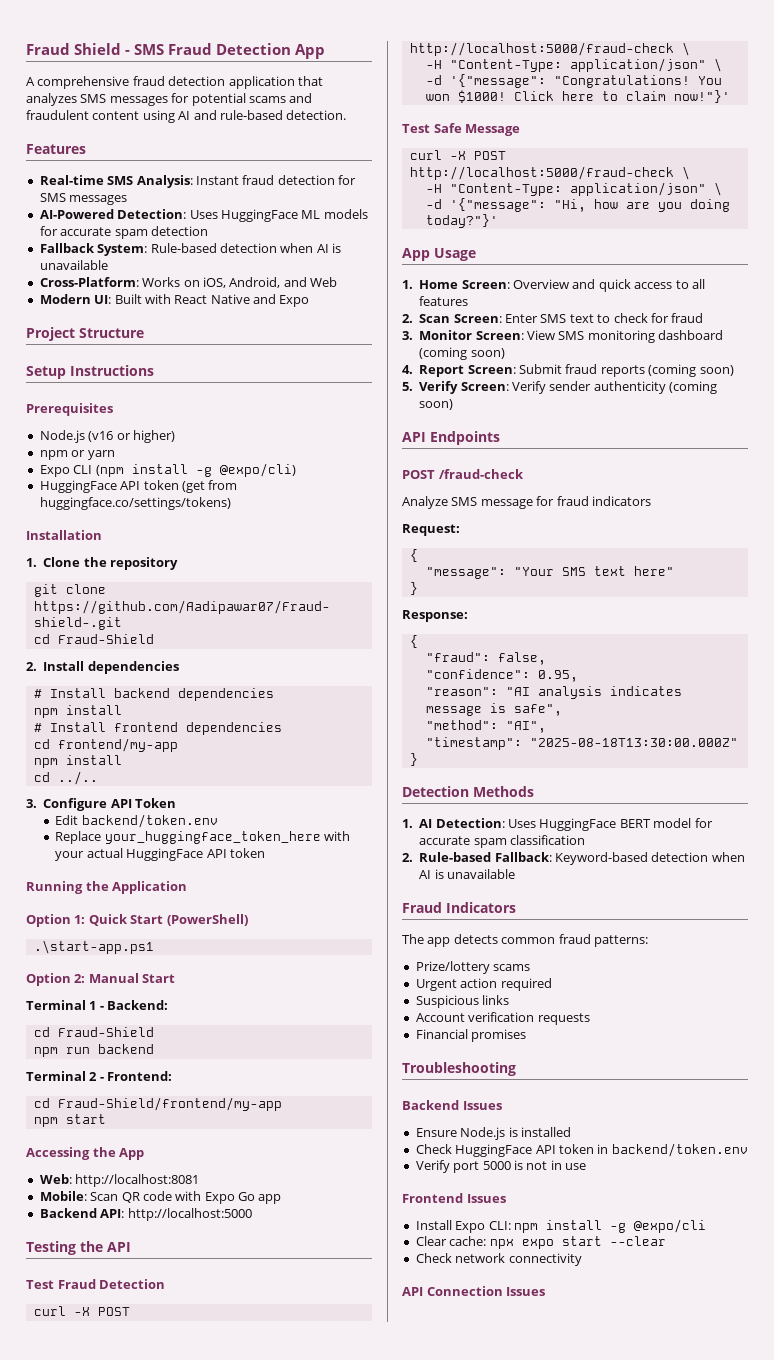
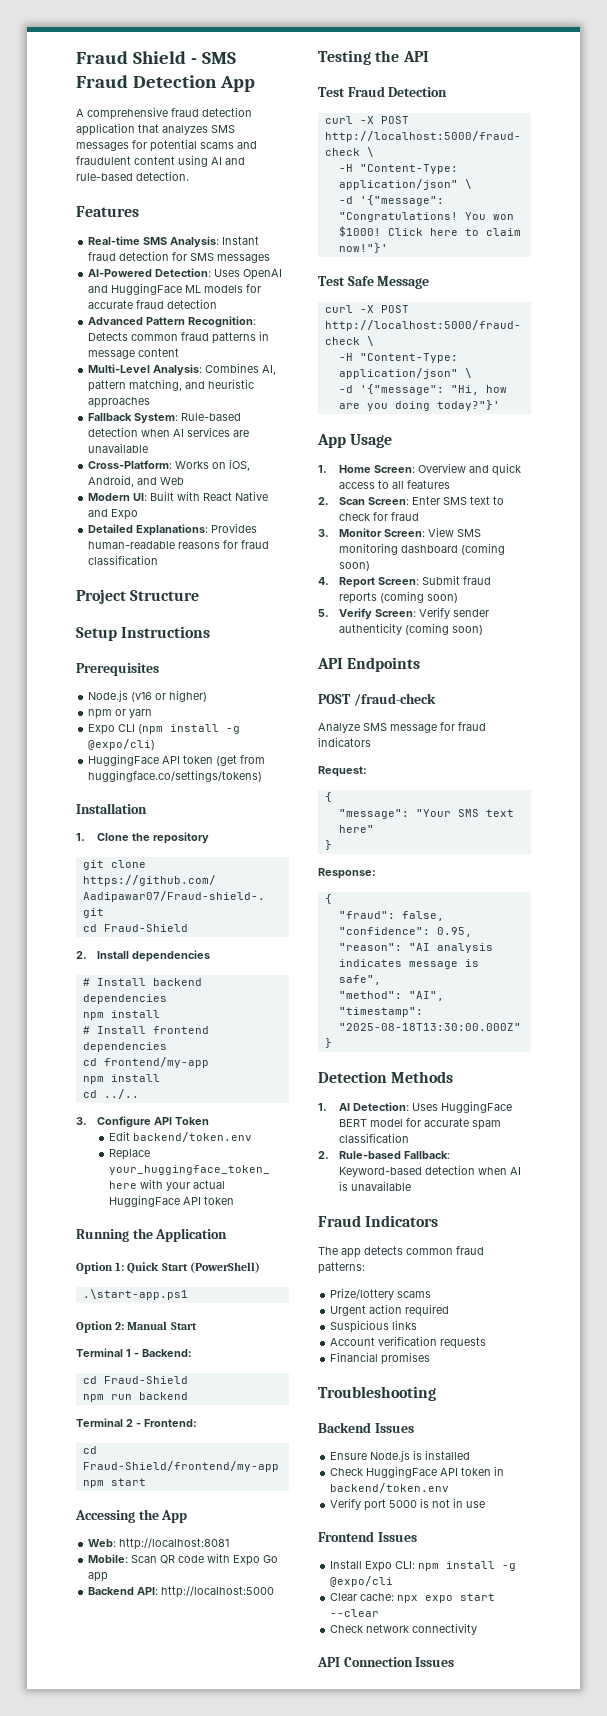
(218, 214) none -> [243,269,283,280] [88,285,109,293] OpenAI and
[114,226,208,239] spam detection -> [136,299,218,309] [88,316,257,328] [88,331,270,344] [88,348,180,359] [88,363,277,376] [88,379,255,392] [88,397,151,408] fraud detection // Advanced Pattern Recognition: Detects common fraud patterns in message content // Multi-Level Analysis: Combines AI, pattern matching, and heuristic approaches
[332,243,341,253] is -> [187,427,250,437] services are
(310, 301) none -> [88,523,258,536] [88,540,270,549] [88,555,159,565] // Detailed Explanations: Provides human-readable reasons for fraud classification

